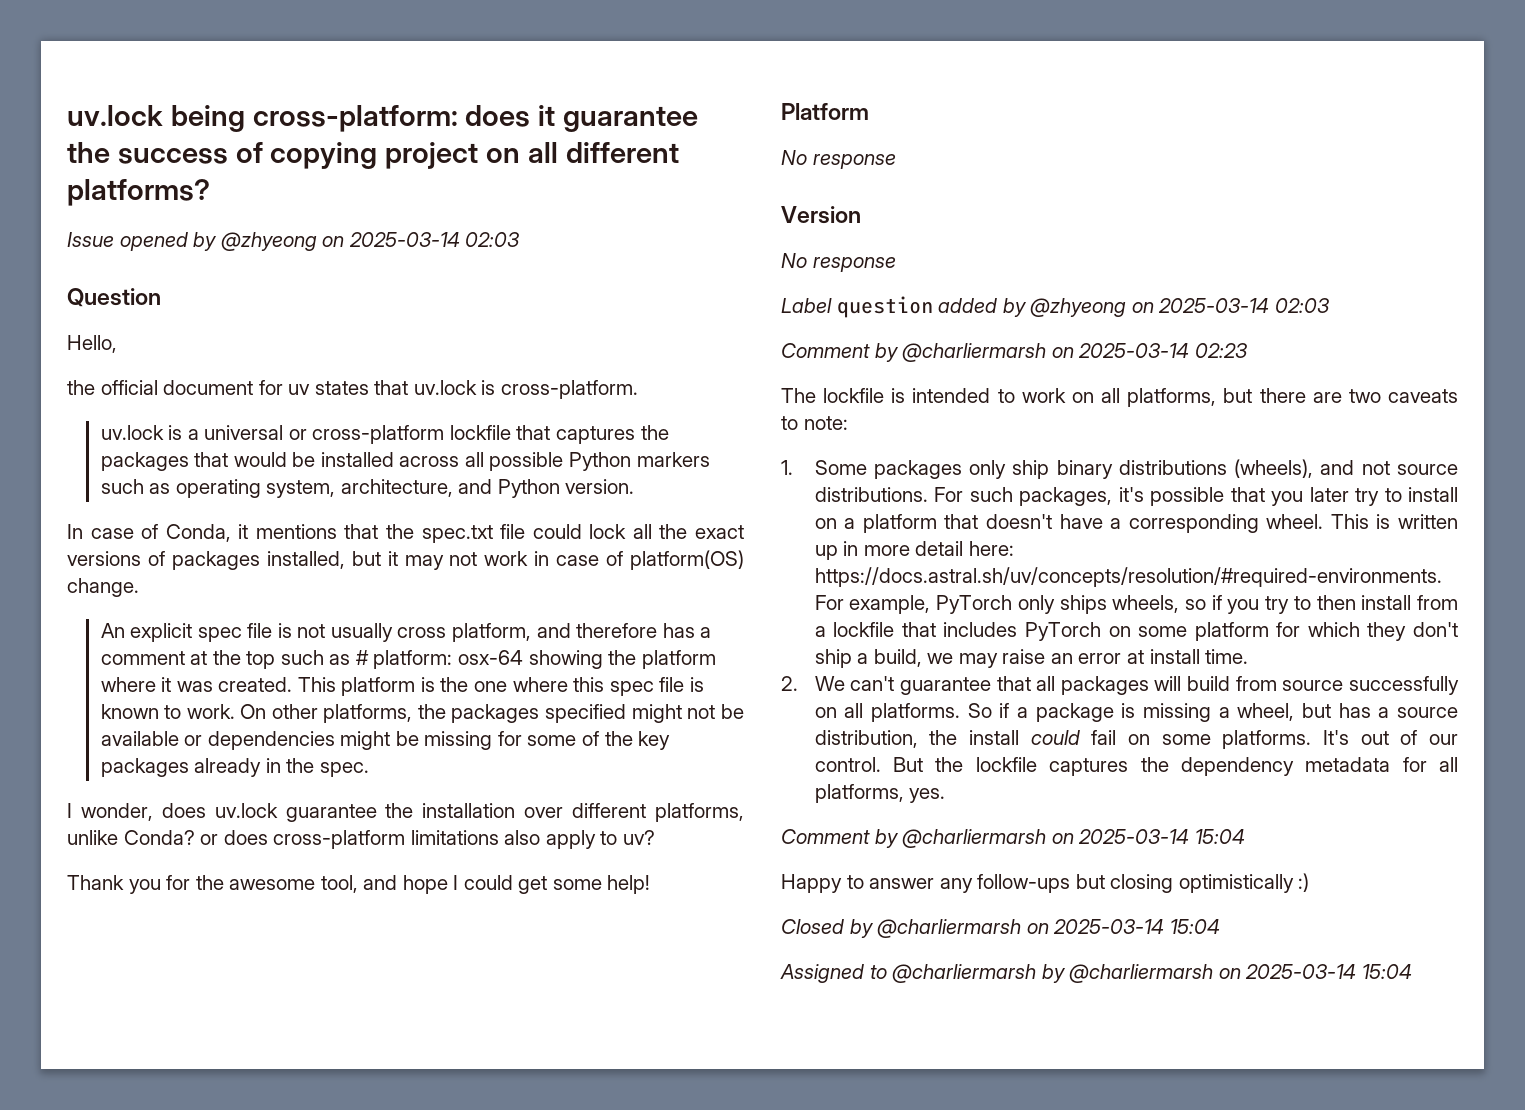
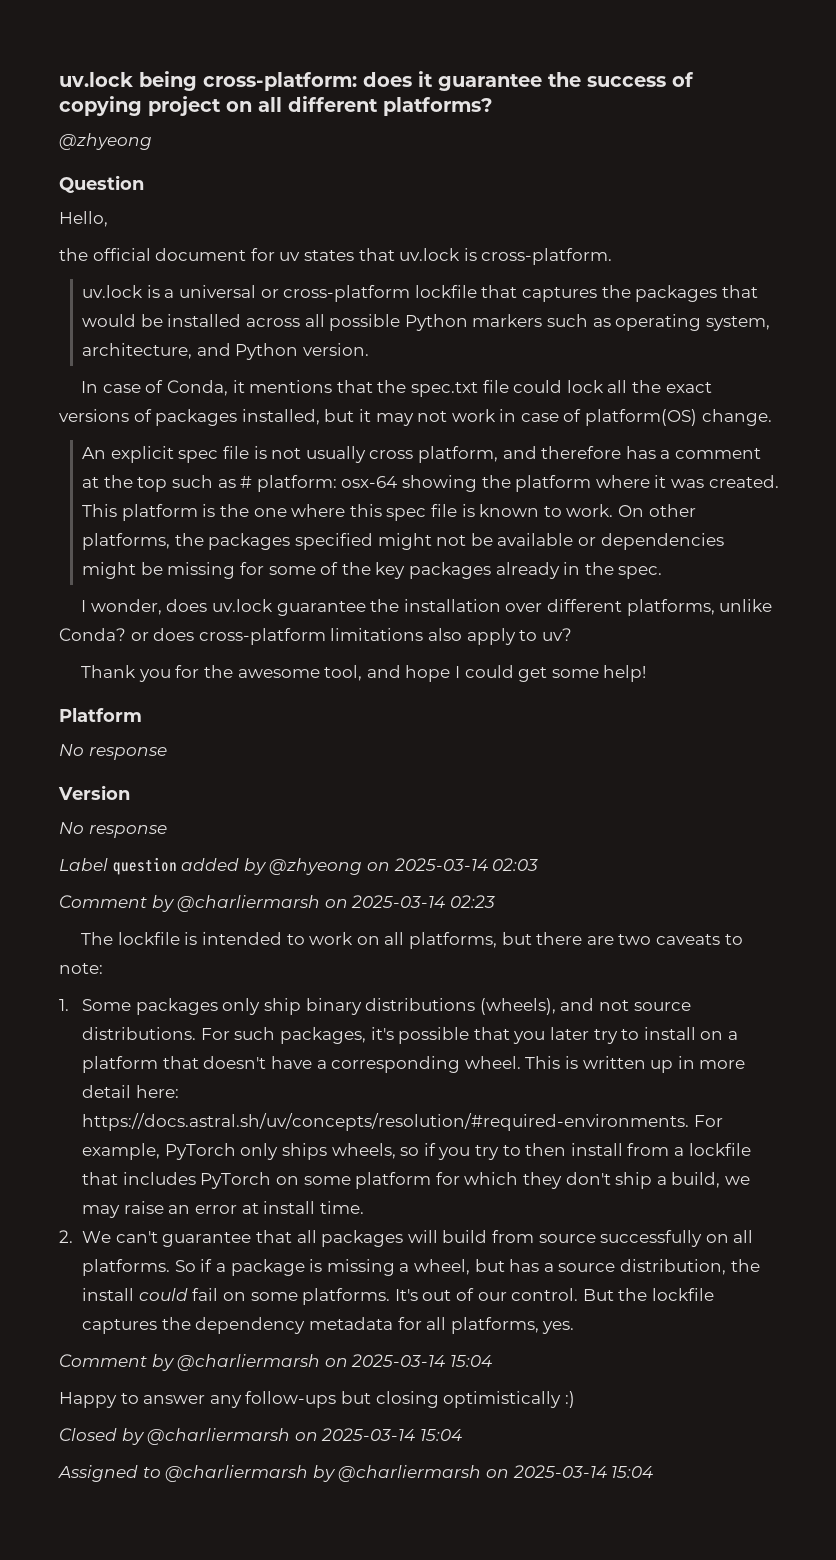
[67,232,521,251] Issue opened by @zhyeong on 2025-03-14 02:03 -> [59,133,152,150] @zhyeong

